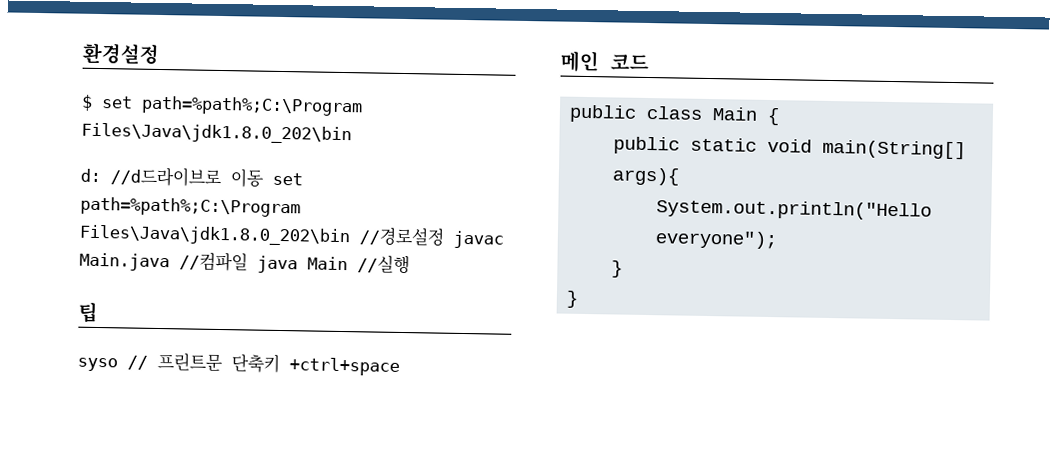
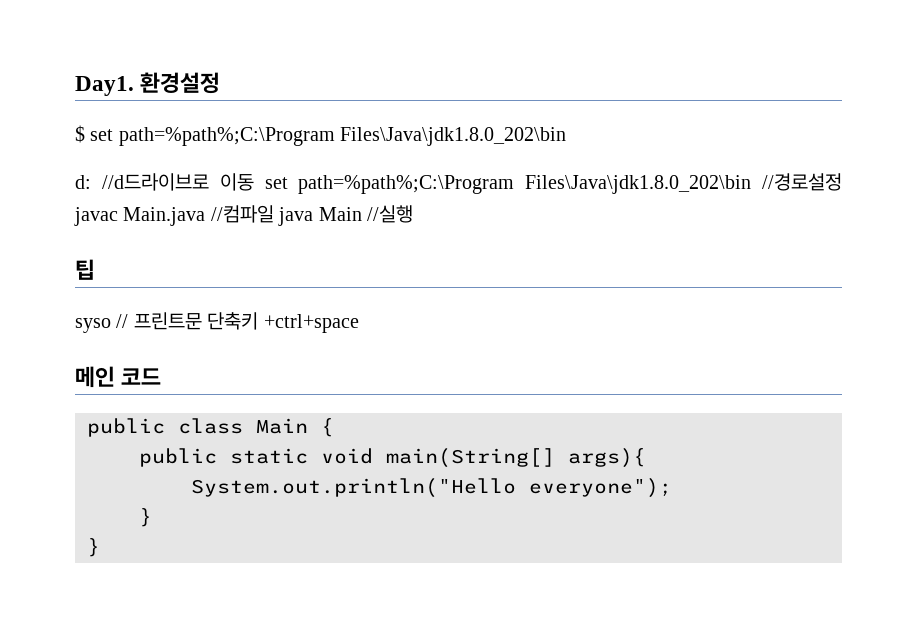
(82, 53) none -> [75,76,134,96] Day1.

